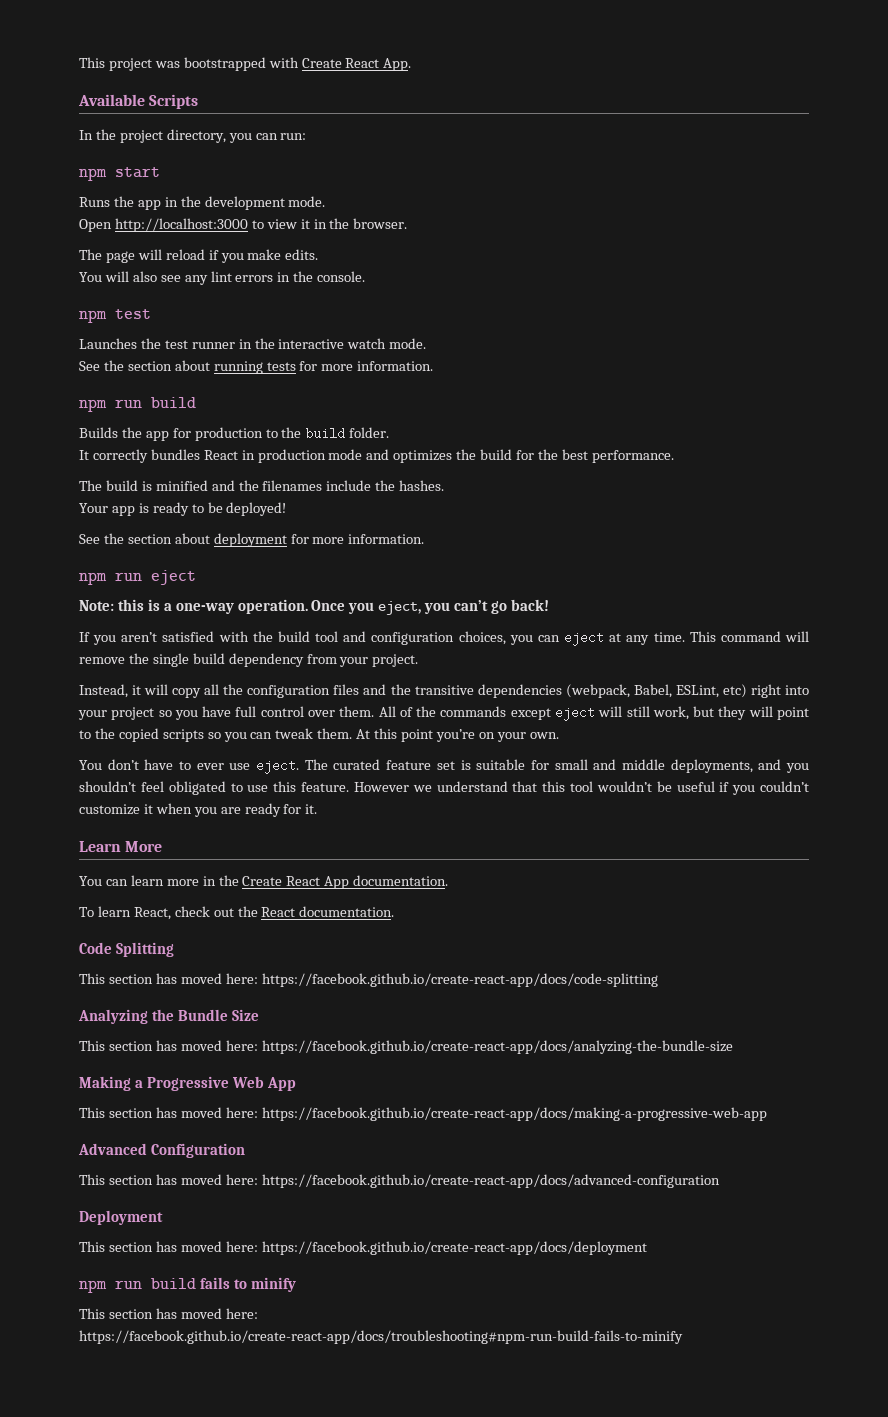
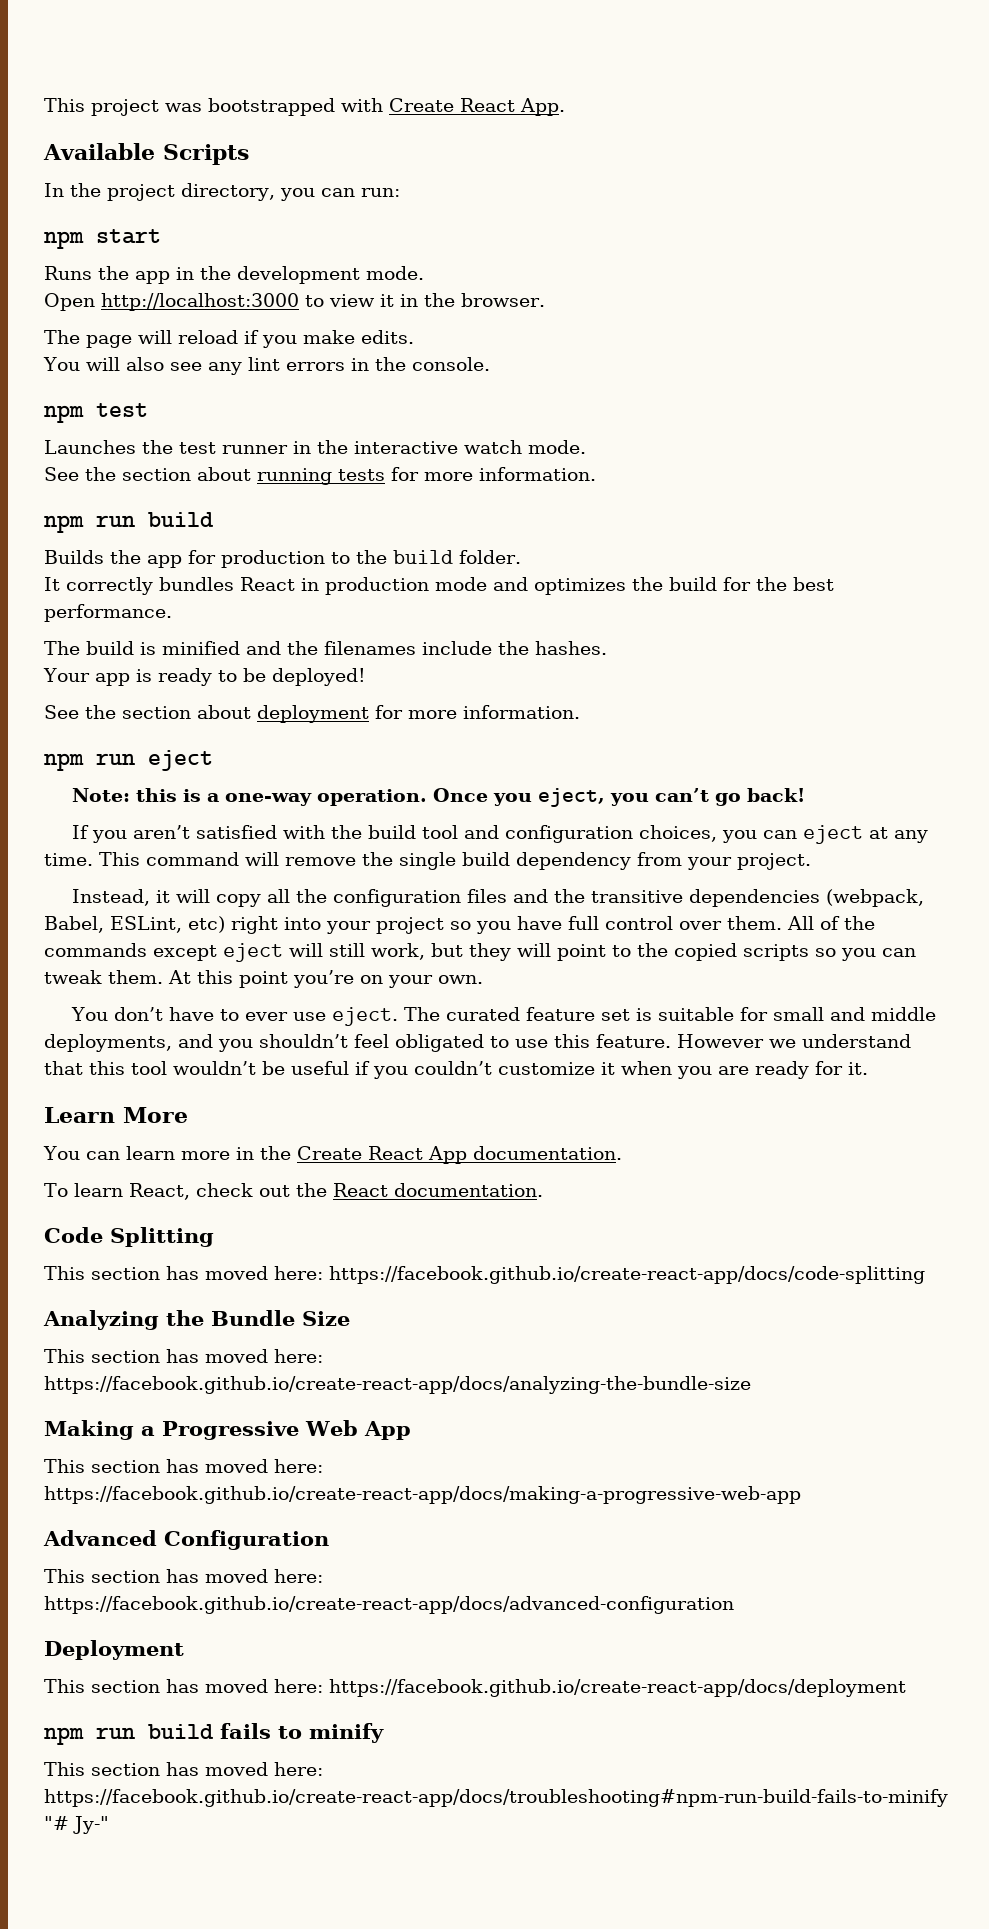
(683, 1337) none -> [44,1816,109,1834] "# Jy-"

